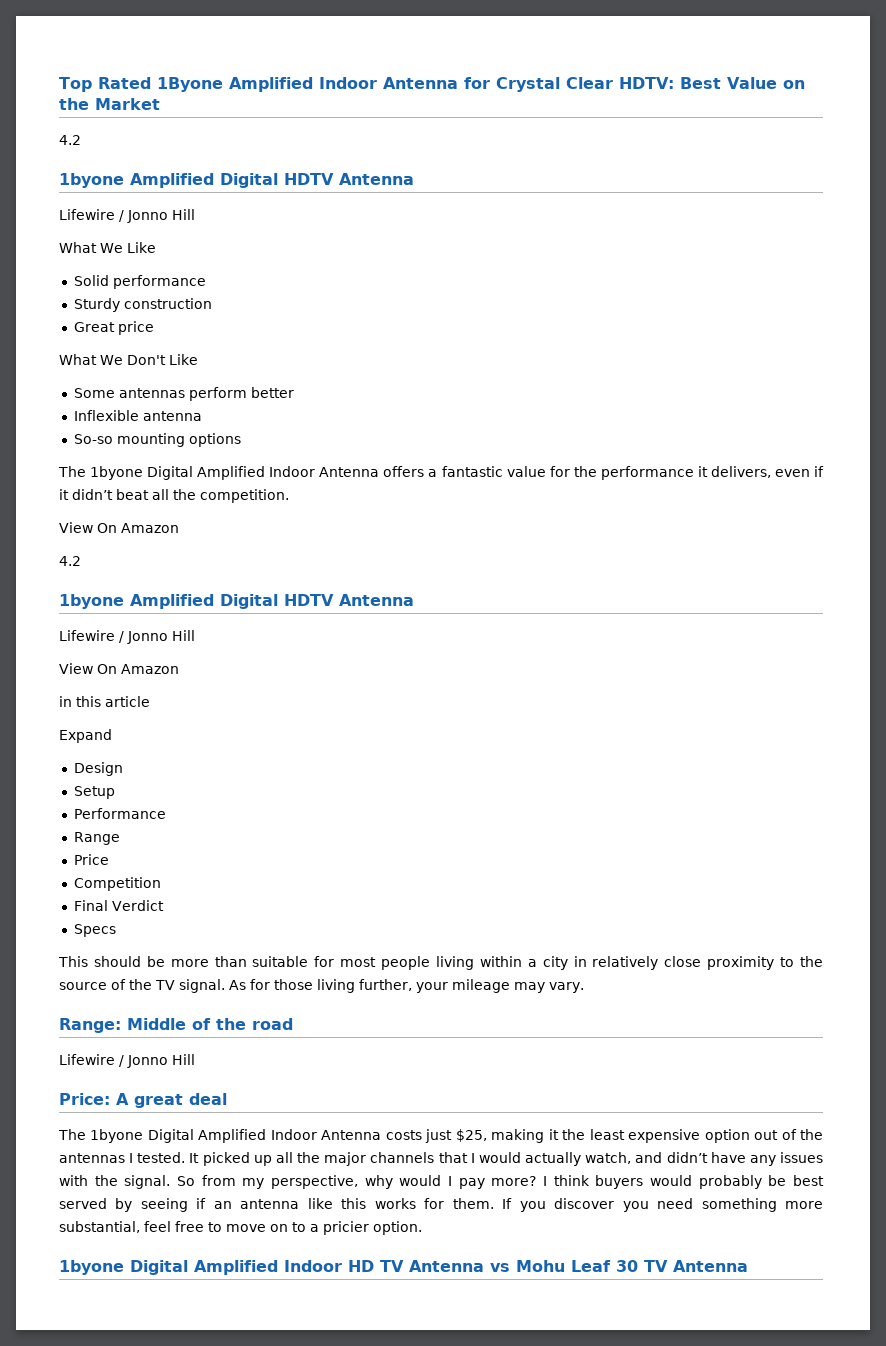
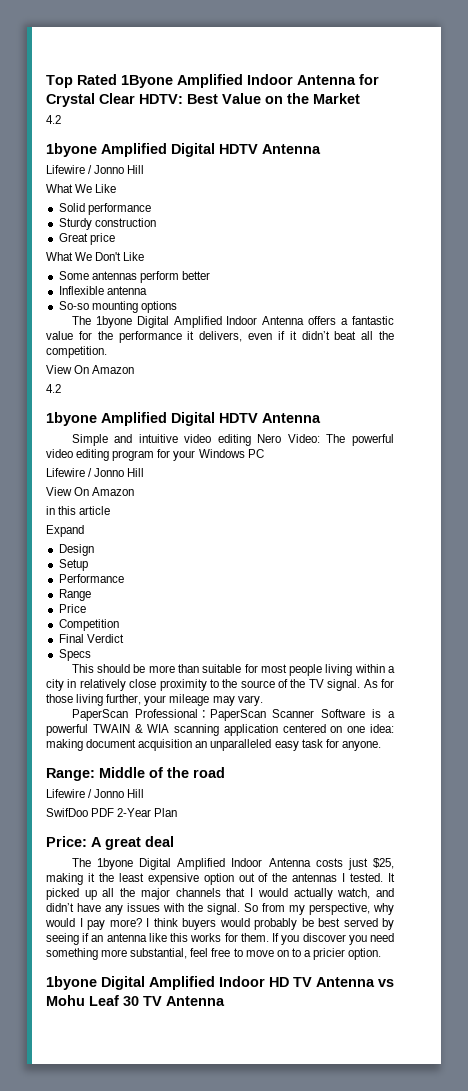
(414, 600) none -> [71,434,394,446] [46,449,264,461] // Simple and intuitive video editing Nero Video: The powerful video editing program for your Windows PC
(584, 987) none -> [71,709,395,721] [46,724,394,736] [46,739,381,751] // PaperScan Professional：PaperScan Scanner Software is a powerful TWAIN & WIA scanning application centered on one idea: making document acquisition an unparalleled easy task for anyone.
(195, 1059) none -> [46,808,178,817] // SwifDoo PDF 2-Year Plan

